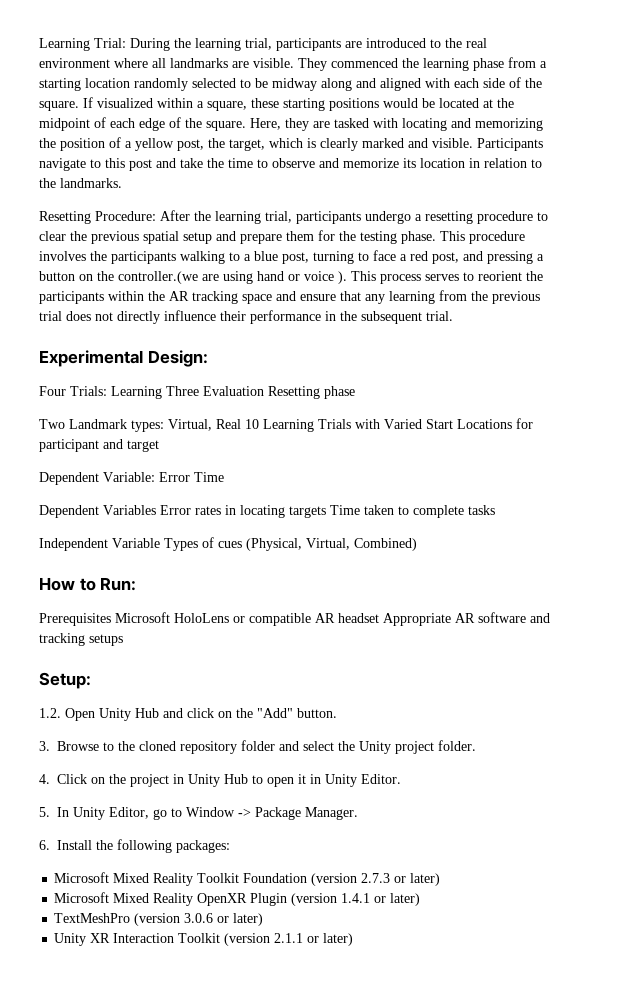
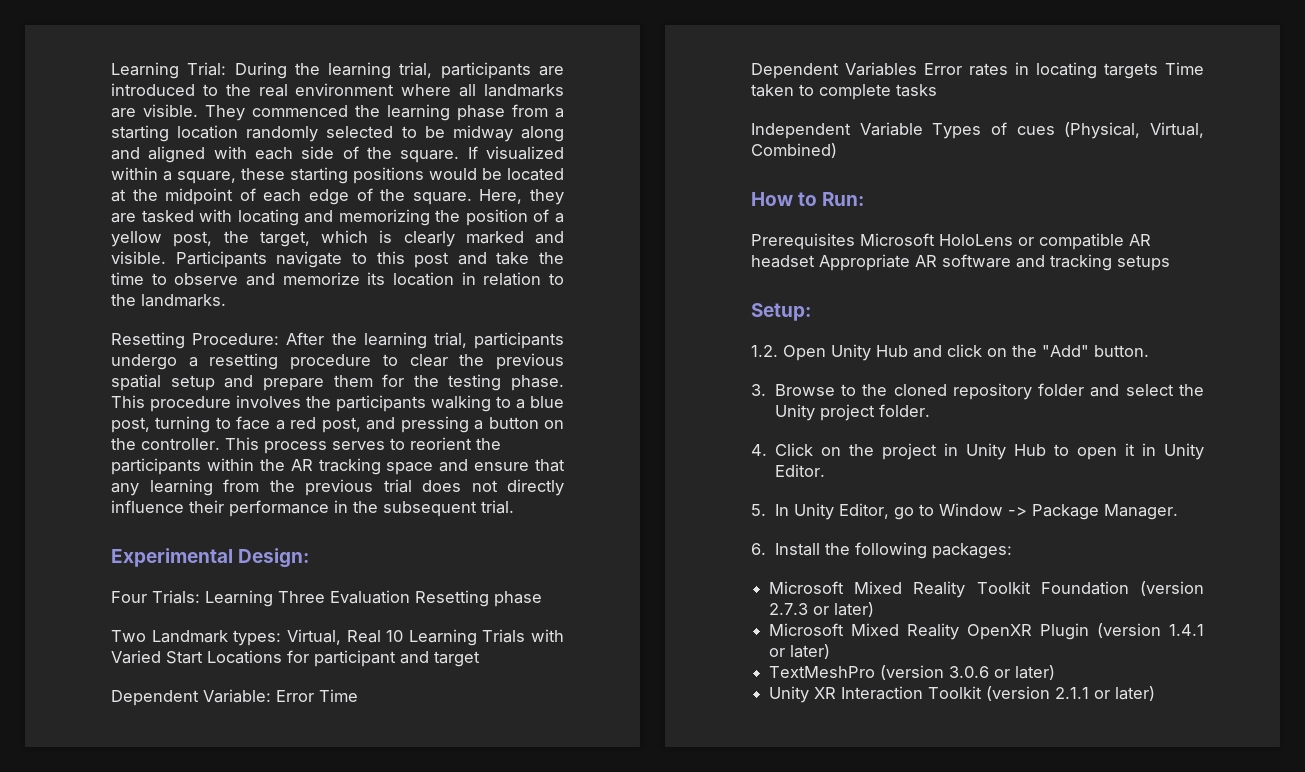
[118,271,347,284] controller.(we are using hand or voice ). -> [141,438,220,450] controller.

